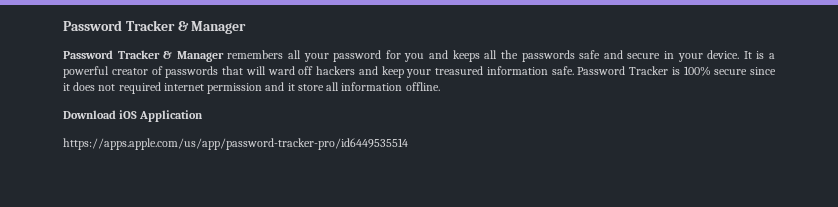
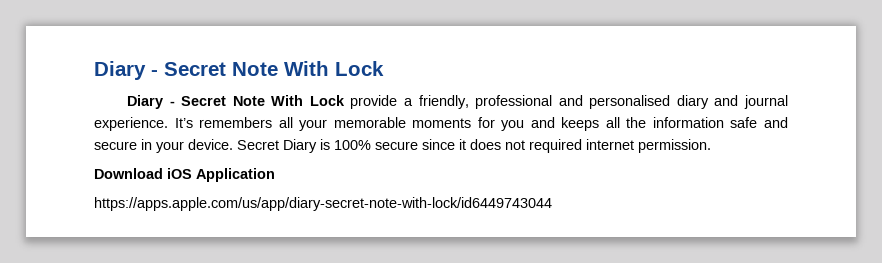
[63,20,247,34] [63,50,224,62] Password Tracker & Manager // Password Tracker & Manager -> [94,61,384,80] [127,95,789,109] [94,117,193,131] Diary - Secret Note With Lock // Diary - Secret Note With Lock provide a friendly, professional and personalised diary and journal experience. It’s
[333,50,382,62] password -> [333,117,472,128] memorable moments
[521,50,575,62] passwords -> [652,117,724,128] information
[743,51,775,59] [63,66,668,78] It is a powerful creator of passwords that will ward off hackers and keep your treasured information safe. Password Tracker -> [237,139,317,153] Secret Diary
[207,82,440,94] permission and it store all information offline. -> [638,139,711,153] permission.
[63,138,408,150] https://apps.apple.com/us/app/password-tracker-pro/id6449535514 -> [94,197,552,211] https://apps.apple.com/us/app/diary-secret-note-with-lock/id6449743044

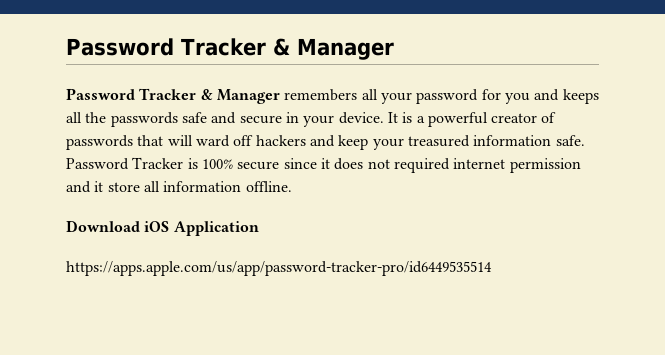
[94,61,384,80] [127,95,789,109] [94,117,193,131] Diary - Secret Note With Lock // Diary - Secret Note With Lock provide a friendly, professional and personalised diary and journal experience. It’s -> [66,38,394,60] [66,88,280,104] Password Tracker & Manager // Password Tracker & Manager
[333,117,472,128] memorable moments -> [416,89,479,104] password
[652,117,724,128] information -> [110,112,178,127] passwords
[237,139,317,153] Secret Diary -> [387,112,557,127] [66,135,585,150] [66,157,184,170] It is a powerful creator of passwords that will ward off hackers and keep your treasured information safe. Password Tracker
[638,139,711,153] permission. -> [509,158,581,173] [66,181,292,193] permission and it store all information offline.
[94,197,552,211] https://apps.apple.com/us/app/diary-secret-note-with-lock/id6449743044 -> [66,261,492,276] https://apps.apple.com/us/app/password-tracker-pro/id6449535514

